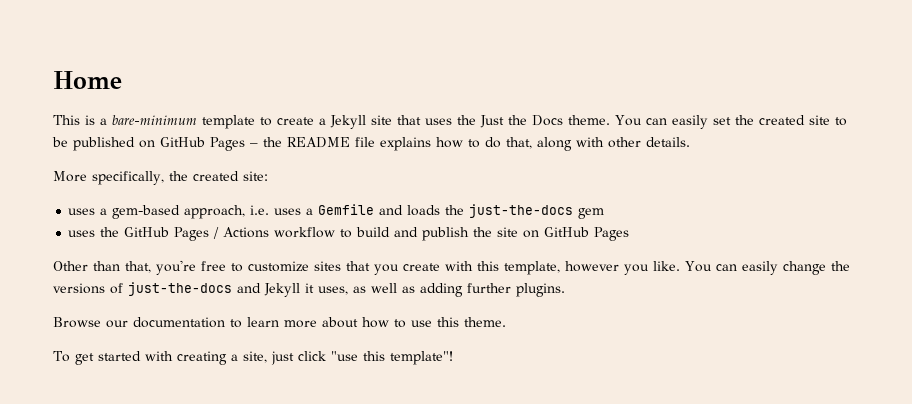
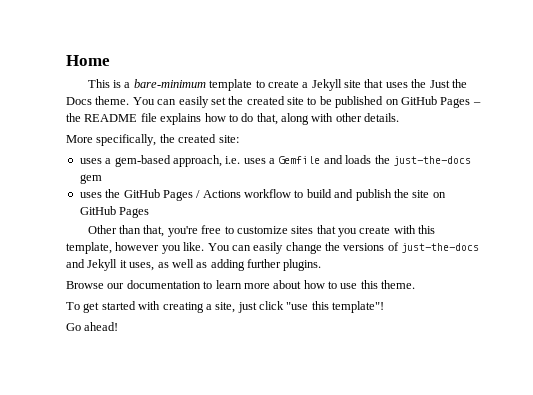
(453, 358) none -> [66,322,119,331] // Go ahead!

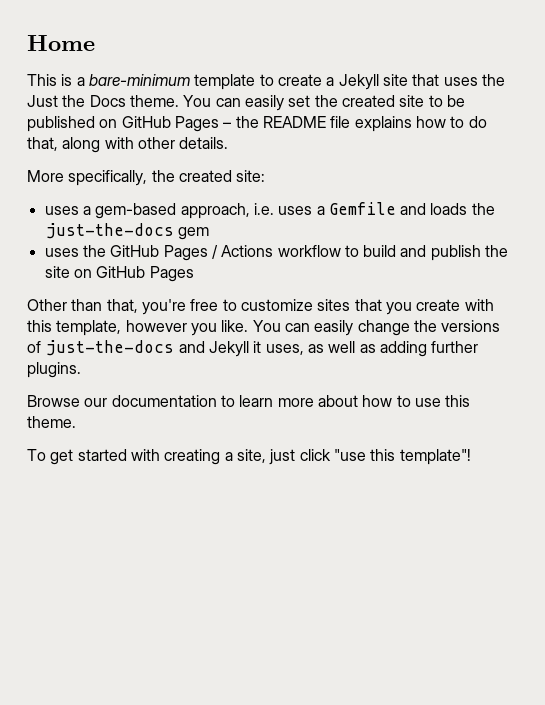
[66,322,119,331] // Go ahead! -> (471, 457) none

